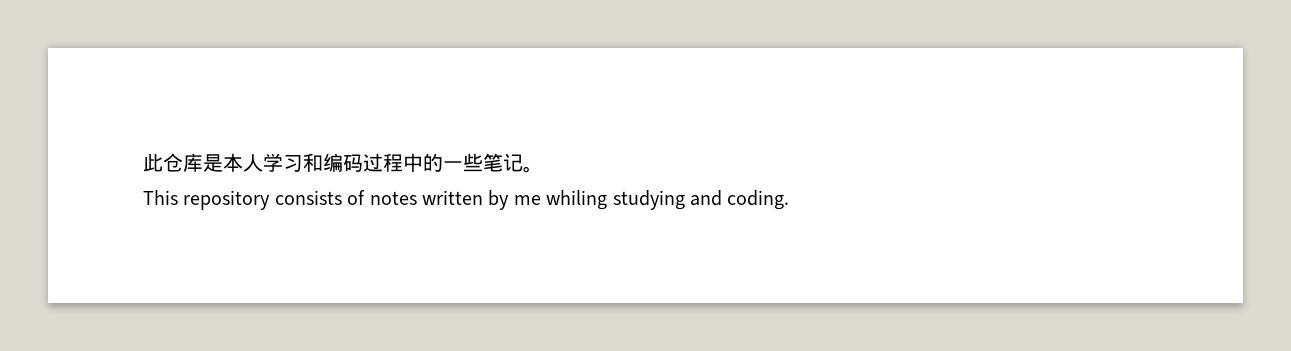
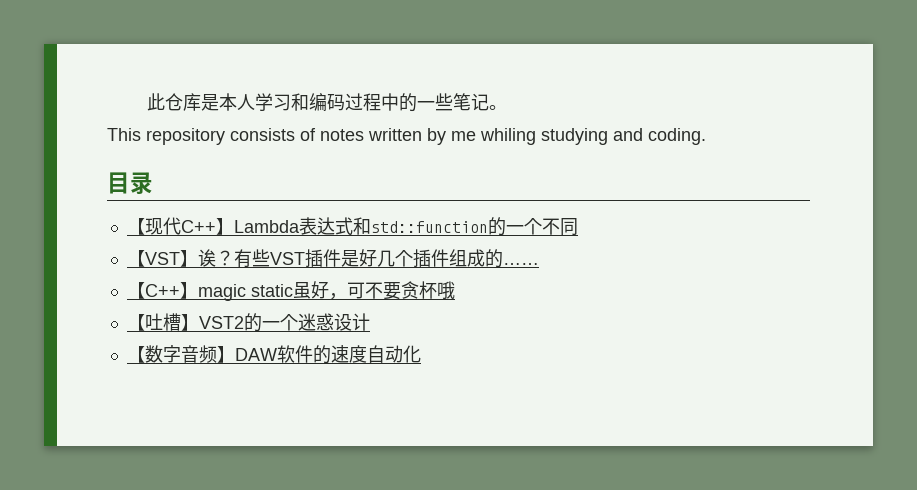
(790, 200) none -> [107,172,153,195] [126,217,578,236] [126,249,539,268] [126,281,455,301] [126,313,370,332] [126,345,421,364] // 目录 // 【现代C++】Lambda表达式和std::function的一个不同 // 【VST】诶？有些VST插件是好几个插件组成的…… // 【C++】magic static虽好，可不要贪杯哦 // 【吐槽】VST2的一个迷惑设计 // 【数字音频】DAW软件的速度自动化

